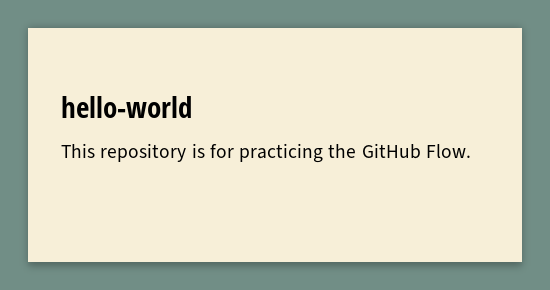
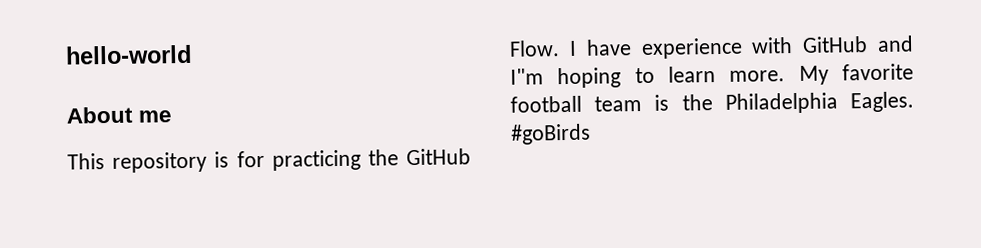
(192, 107) none -> [66,106,173,124] // About me
(471, 151) none -> [568,35,914,60] [510,63,914,89] [510,91,914,114] [511,123,591,145] I have experience with GitHub and I"m hoping to learn more. My favorite football team is the Philadelphia Eagles. #goBirds

